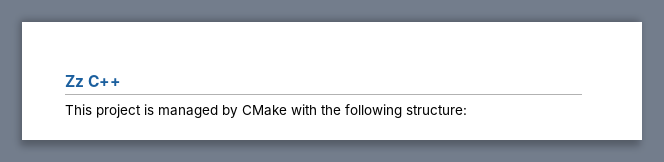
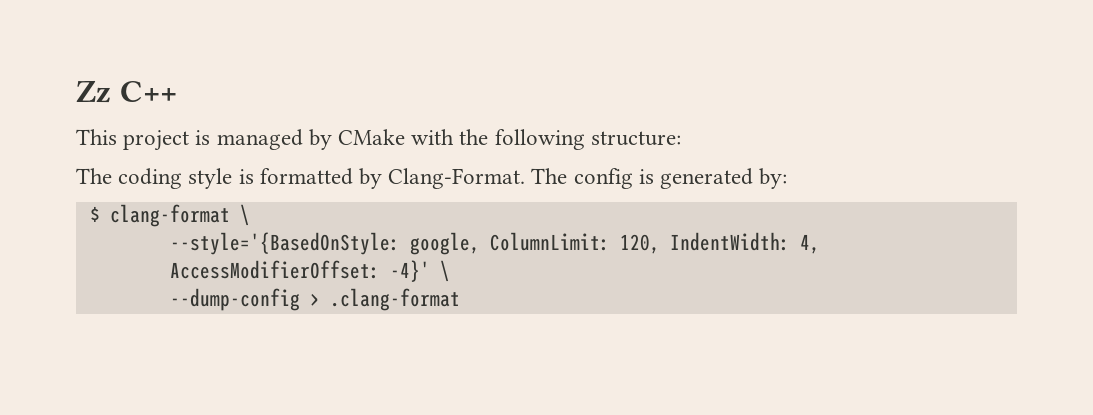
(467, 110) none -> [76,168,788,189] [89,204,250,227] [169,232,820,255] [169,260,450,282] [169,288,460,311] // The coding style is formatted by Clang-Format. The config is generated by: // $ clang-format \ // --style='{BasedOnStyle: google, ColumnLimit: 120, IndentWidth: 4, AccessModifierOffset: -4}' \ // --dump-config > .clang-format

